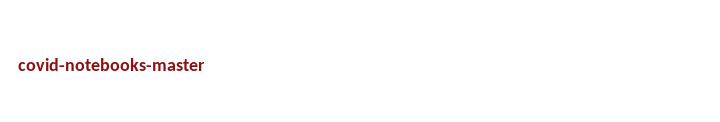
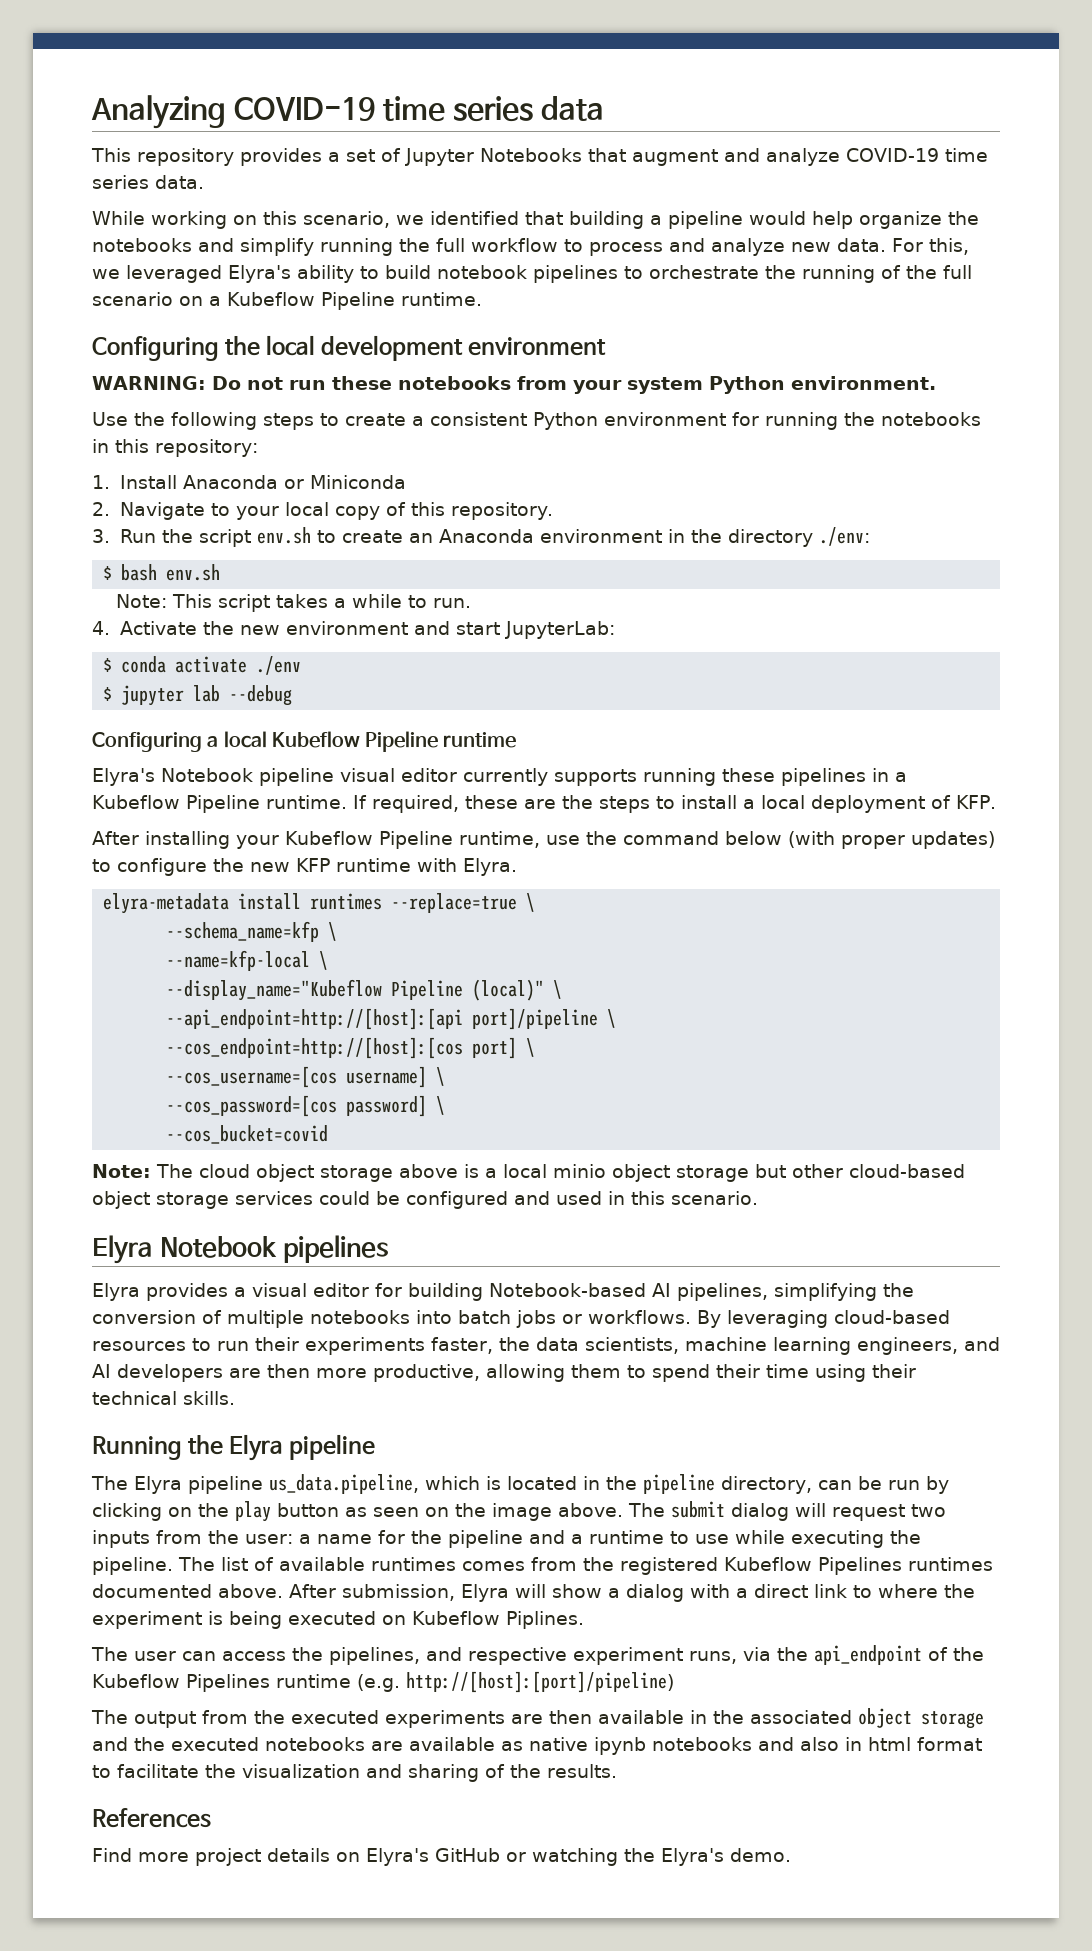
[18,58,205,71] covid-notebooks-master -> [91,95,605,129] [91,148,988,166] [92,175,204,189] [92,211,979,229] [92,238,969,256] [92,265,972,283] [92,292,482,310] [92,335,607,361] [92,376,936,394] [92,412,981,430] [92,439,258,457] [92,475,406,489] [92,502,554,520] [92,527,871,547] [103,564,221,581] [116,594,472,612] [92,621,615,639] [103,656,302,675] [103,685,293,706] [92,731,517,752] [92,768,907,786] [92,795,996,813] [92,831,995,849] [92,858,517,876] [103,893,536,914] [166,921,338,942] [166,950,329,971] [166,979,563,1001] [166,1008,617,1030] [166,1037,536,1059] [166,1066,446,1088] [166,1095,446,1117] [166,1125,329,1144] [92,1164,965,1182] [92,1191,758,1209] [92,1235,389,1264] [92,1283,914,1301] [92,1310,950,1328] [92,1337,1000,1355] [92,1364,916,1382] [92,1391,235,1405] [92,1434,376,1461] [91,1474,949,1494] [92,1501,946,1522] [92,1530,921,1548] [92,1557,993,1575] [92,1584,975,1602] [92,1611,584,1629] [91,1645,984,1665] [92,1671,674,1693] [91,1708,984,1729] [92,1737,982,1755] [92,1764,617,1782] [92,1808,211,1828] [92,1848,791,1866] Analyzing COVID-19 time series data // This repository provides a set of Jupyter Notebooks that augment and analyze COVID-19 time series data. // While working on this scenario, we identified that building a pipeline would help organize the notebooks and simplify running the full workflow to process and analyze new data. For this, we leveraged Elyra's ability to build notebook pipelines to orchestrate the running of the full scenario on a Kubeflow Pipeline runtime. // Configuring the local development environment // WARNING: Do not run these notebooks from your system Python environment. // Use the following steps to create a consistent Python environment for running the notebooks in this repository: // 1. Install Anaconda or Miniconda // 2. Navigate to your local copy of this repository. // 3. Run the script env.sh to create an Anaconda environment in the directory ./env: // $ bash env.sh // Note: This script takes a while to run. // 4. Activate the new environment and start JupyterLab: // $ conda activate ./env // $ jupyter lab --debug // Configuring a local Kubeflow Pipeline runtime // Elyra's Notebook pipeline visual editor currently supports running these pipelines in a Kubeflow Pipeline runtime. If required, these are the steps to install a local deployment of KFP. // After installing your Kubeflow Pipeline runtime, use the command below (with proper updates) to configure the new KFP runtime with Elyra. // elyra-metadata install runtimes --replace=true \ // --schema_name=kfp \ // --name=kfp-local \ // --display_name="Kubeflow Pipeline (local)" \ // --api_endpoint=http://[host]:[api port]/pipeline \ // --cos_endpoint=http://[host]:[cos port] \ // --cos_username=[cos username] \ // --cos_password=[cos password] \ // --cos_bucket=covid // Note: The cloud object storage above is a local minio object storage but other cloud-based object storage services could be configured and used in this scenario. // Elyra Notebook pipelines // Elyra provides a visual editor for building Notebook-based AI pipelines, simplifying the conversion of multiple notebooks into batch jobs or workflows. By leveraging cloud-based resources to run their experiments faster, the data scientists, machine learning engineers, and AI developers are then more productive, allowing them to spend their time using their technical skills. // Running the Elyra pipeline // The Elyra pipeline us_data.pipeline, which is located in the pipeline directory, can be run by clicking on the play button as seen on the image above. The submit dialog will request two inputs from the user: a name for the pipeline and a runtime to use while executing the pipeline. The list of available runtimes comes from the registered Kubeflow Pipelines runtimes documented above. After submission, Elyra will show a dialog with a direct link to where the experiment is being executed on Kubeflow Piplines. // The user can access the pipelines, and respective experiment runs, via the api_endpoint of the Kubeflow Pipelines runtime (e.g. http://[host]:[port]/pipeline) // The output from the executed experiments are then available in the associated object storage and the executed notebooks are available as native ipynb notebooks and also in html format to facilitate the visualization and sharing of the results. // References // Find more project details on Elyra's GitHub or watching the Elyra's demo.

